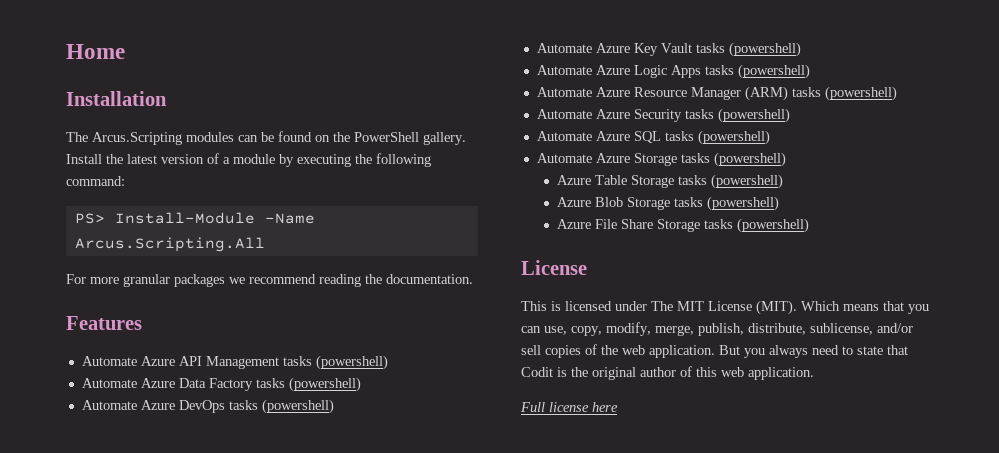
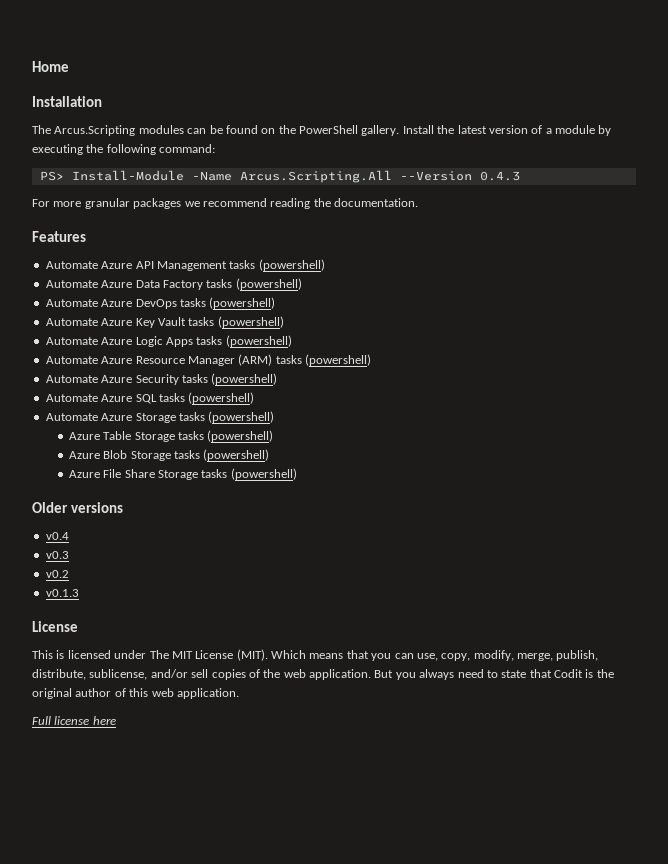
(265, 244) none -> [399,171,520,181] --Version 0.4.3
(809, 225) none -> [32,502,123,513] [45,532,69,540] [45,551,69,559] [45,570,69,578] [45,589,79,597] // Older versions // v0.4 // v0.3 // v0.2 // v0.1.3

